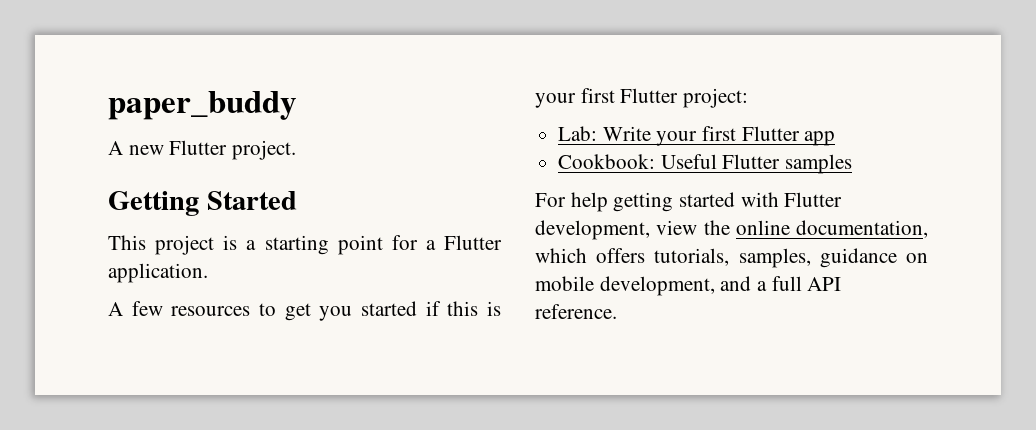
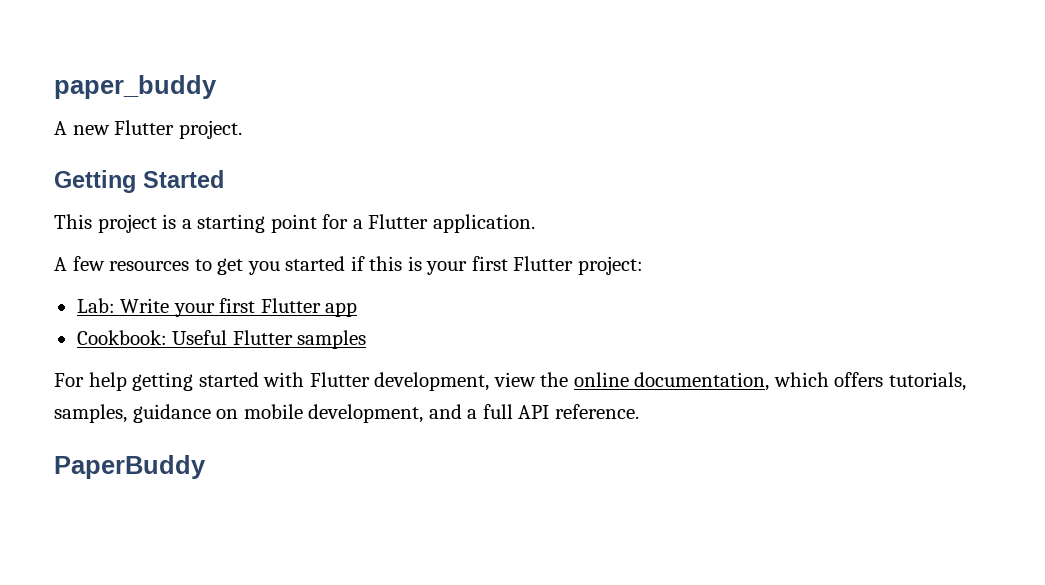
(617, 311) none -> [54,455,206,479] // PaperBuddy

